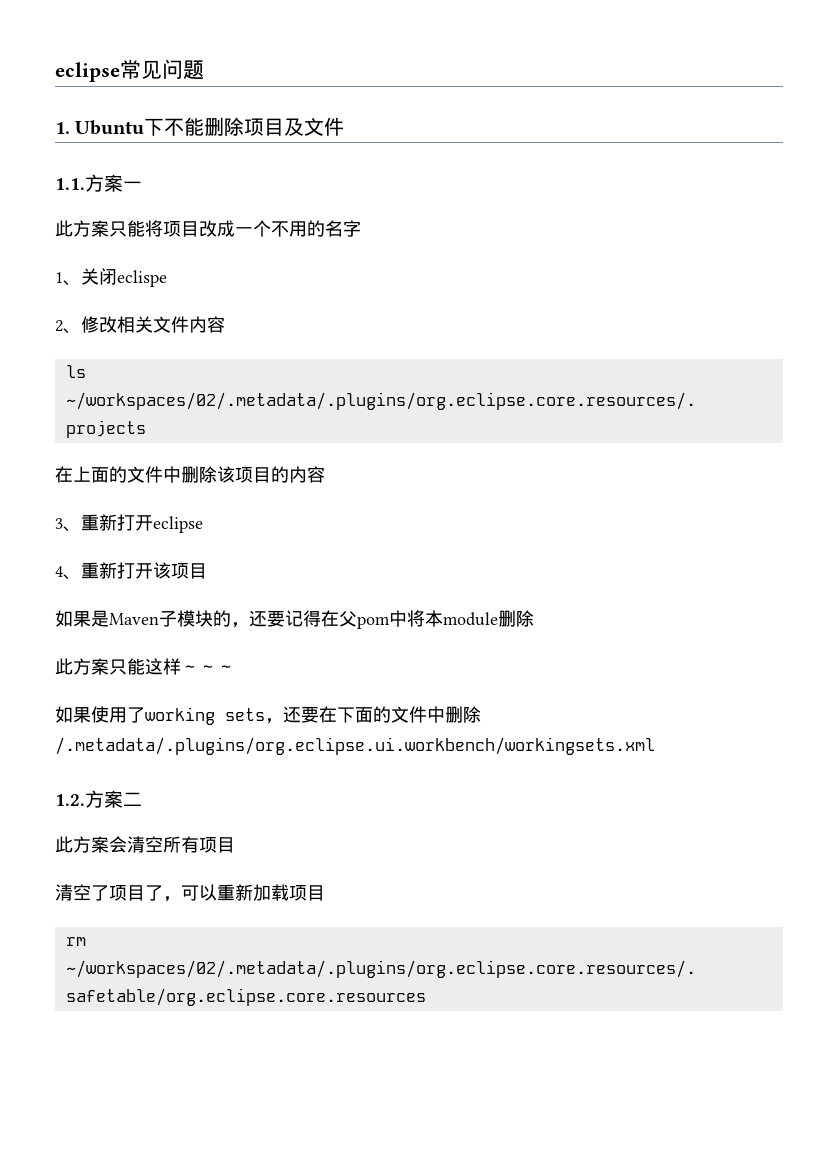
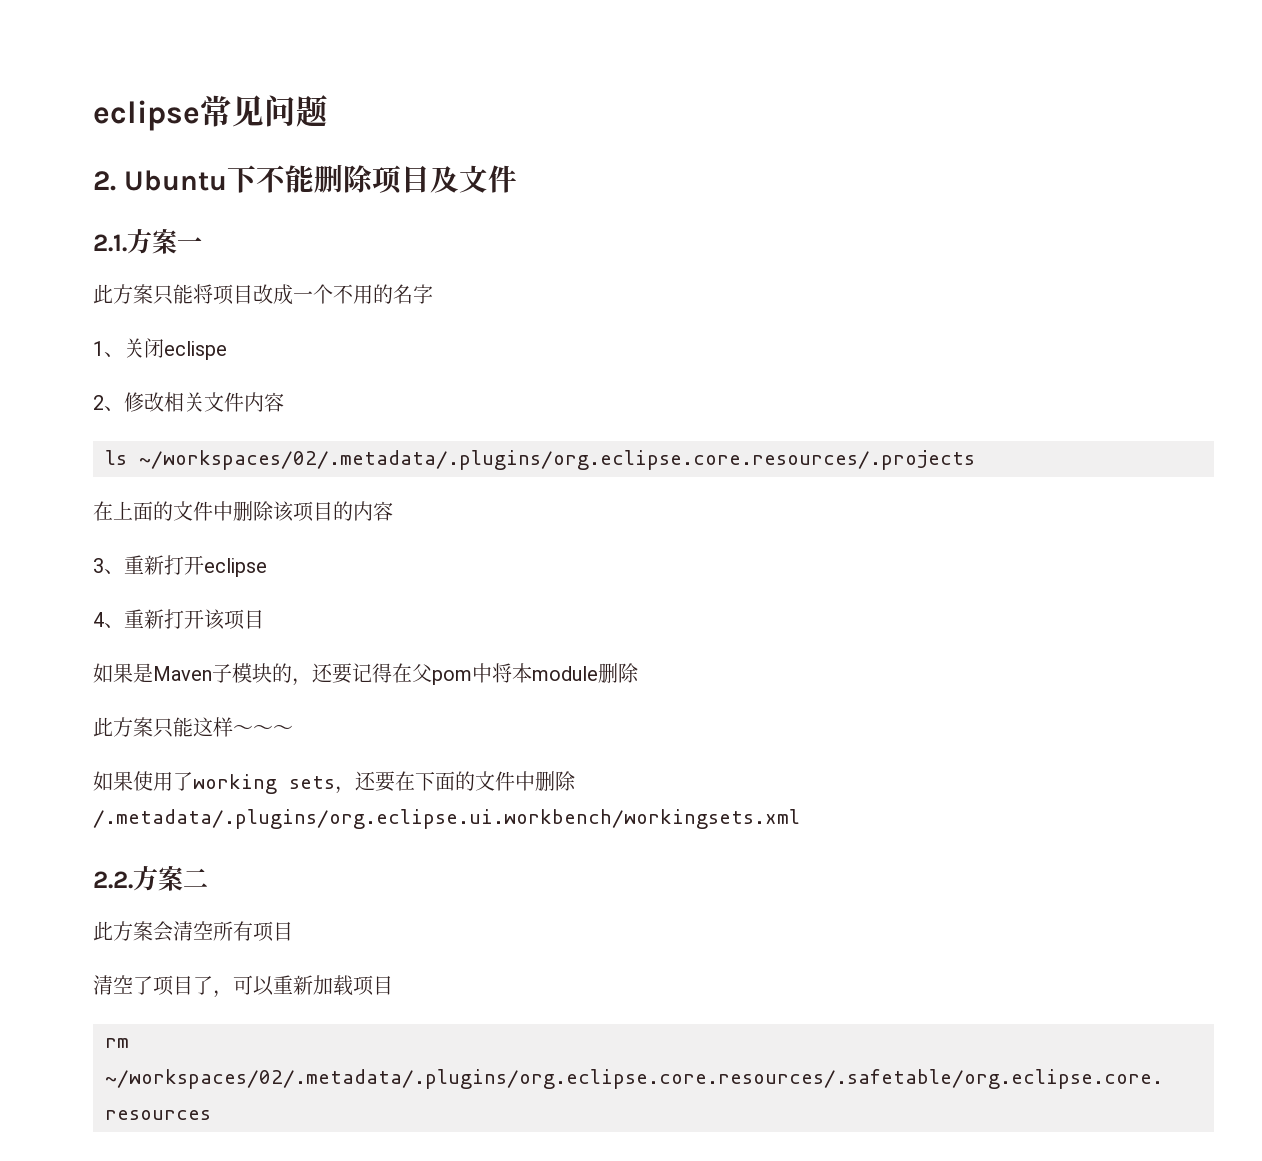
[55,122,70,134] 1. -> [93,171,116,191] 2.
[55,178,85,190] 1.1. -> [93,234,127,252] 2.1.
[55,794,85,806] 1.2. -> [93,871,133,889] 2.2.

